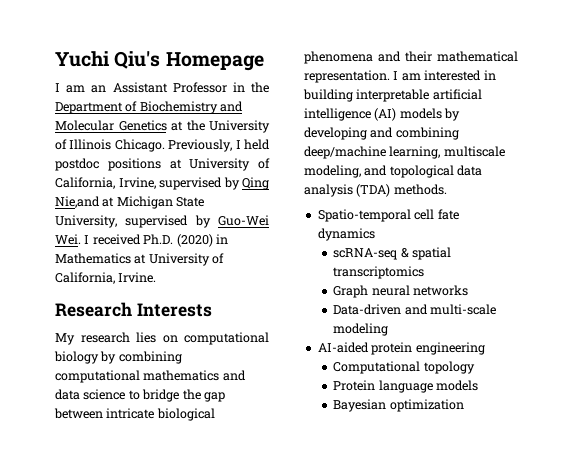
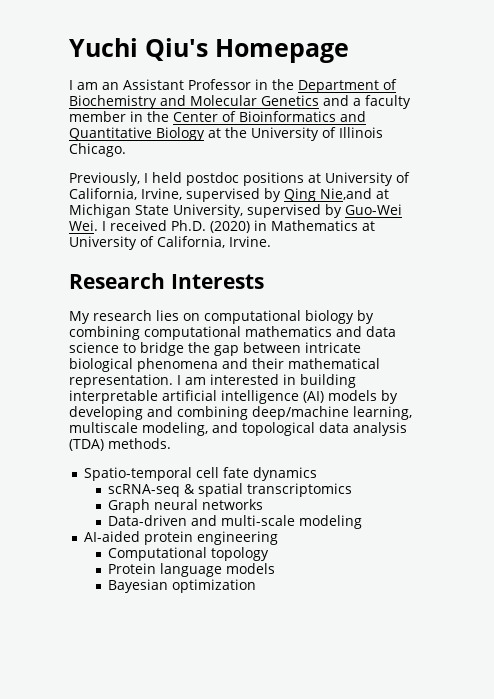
(167, 125) none -> [323,95,411,109] [69,111,366,122] [69,127,205,141] and a faculty member in the Center of Bioinformatics and Quantitative Biology
(165, 145) none -> (126, 150) //

